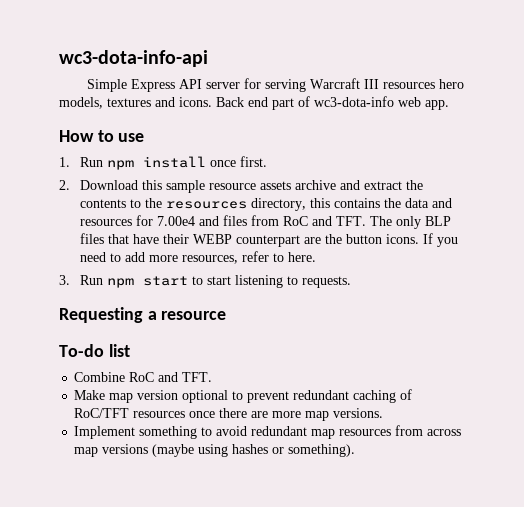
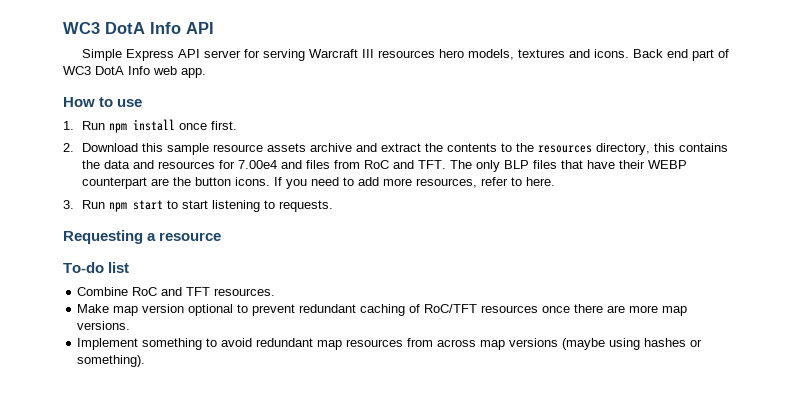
[59,50,208,67] wc3-dota-info-api -> [63,22,214,34] WC3 DotA Info API
[314,96,394,107] wc3-dota-info -> [63,66,150,75] WC3 DotA Info
[182,372,213,382] TFT. -> [186,287,276,296] TFT resources.

